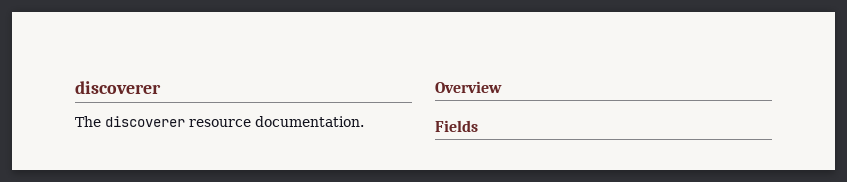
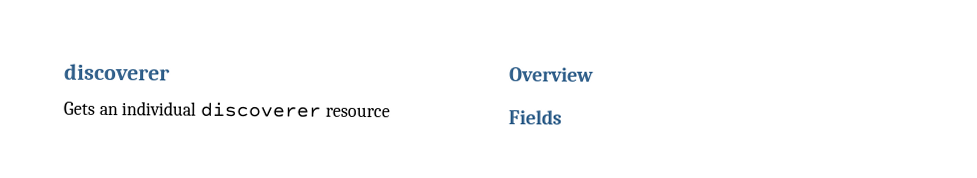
[75,116,101,127] The -> [63,101,197,116] Gets an individual
[255,116,364,127] documentation. -> (390, 112) none

